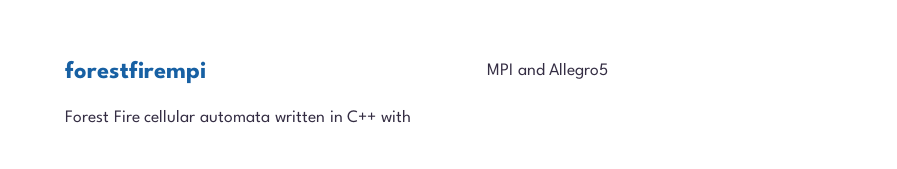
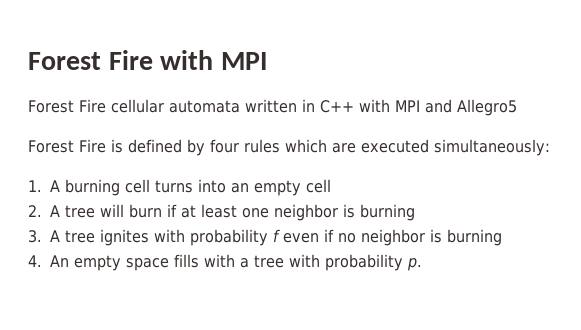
[65,60,206,84] forestfirempi -> [28,50,267,70] Forest Fire with MPI
(609, 70) none -> [28,139,550,156] [28,179,331,196] [28,204,415,221] [28,229,502,246] [28,254,422,271] // Forest Fire is defined by four rules which are executed simultaneously: // 1. A burning cell turns into an empty cell // 2. A tree will burn if at least one neighbor is burning // 3. A tree ignites with probability f even if no neighbor is burning // 4. An empty space fills with a tree with probability p.

